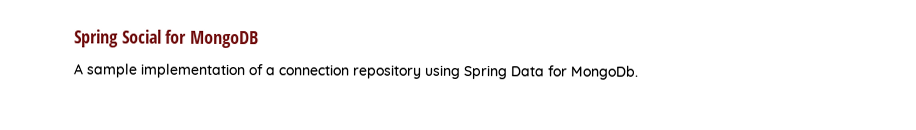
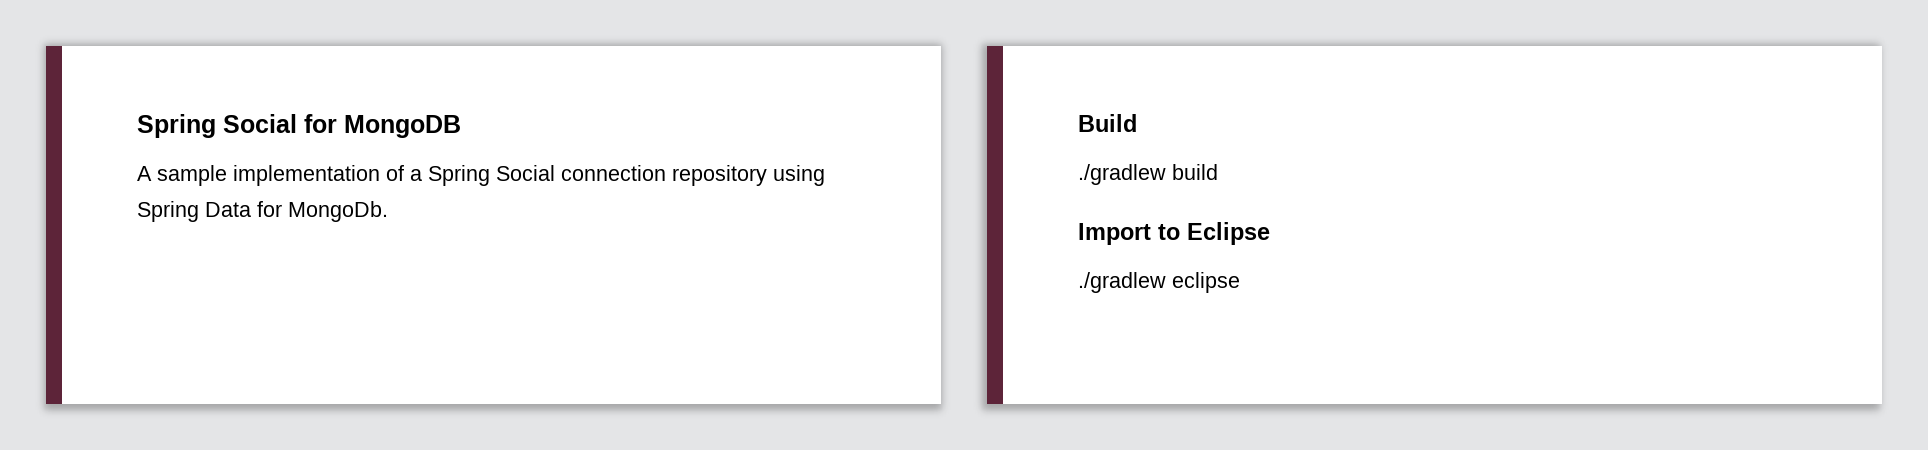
(275, 71) none -> [428,165,555,186] Spring Social
(638, 72) none -> [1078,114,1137,132] [1078,164,1218,185] [1078,222,1270,245] [1078,272,1240,293] // Build // ./gradlew build // Import to Eclipse // ./gradlew eclipse

